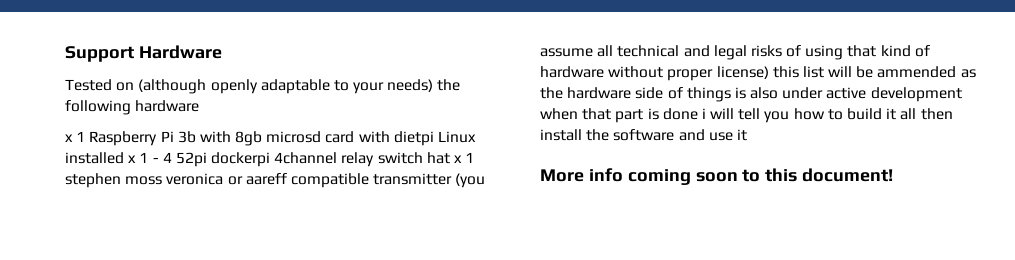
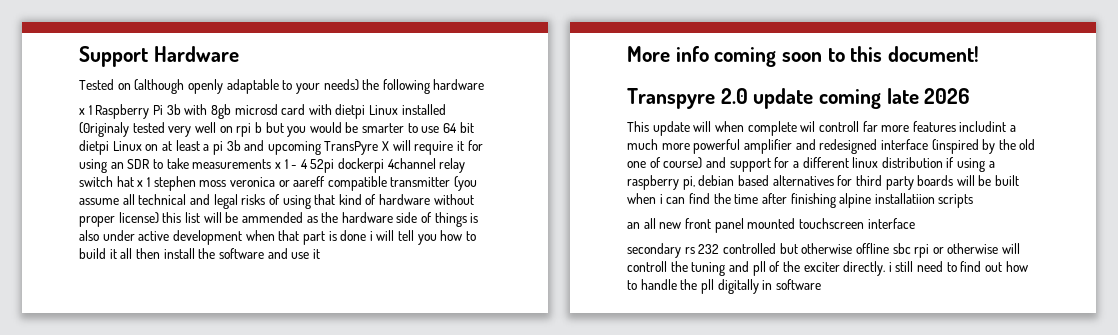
(124, 158) none -> [79,122,474,137] [79,140,483,155] [79,158,272,173] (0riginaly tested very well on rpi b but you would be smarter to use 64 bit dietpi Linux on at least a pi 3b and upcoming TransPyre X will require it for using an SDR to take measurements
(894, 175) none -> [627,88,971,109] [627,121,1017,136] [627,139,1036,154] [627,157,995,172] [627,175,1020,190] [627,193,974,208] [627,218,915,233] [627,243,1021,258] [627,261,1028,276] [627,279,821,294] // Transpyre 2.0 update coming late 2026 // This update will when complete wil controll far more features includint a much more powerful amplifier and redesigned interface (inspired by the old one of course) and support for a different linux distribution if using a raspberry pi, debian based alternatives for third party boards will be built when i can find the time after finishing alpine installatiion scripts // an all new front panel mounted touchscreen interface // secondary rs 232 controlled but otherwise offline sbc rpi or otherwise will controll the tuning and pll of the exciter directly. i still need to find out how to handle the pll digitally in software

